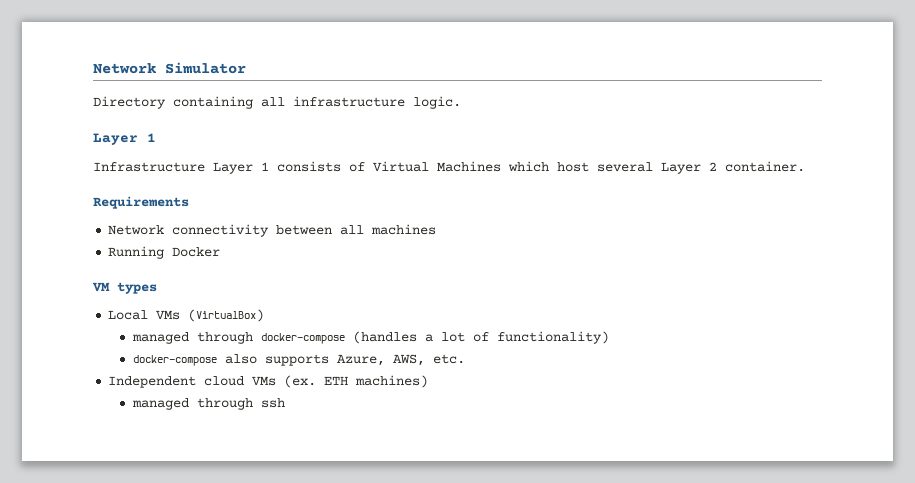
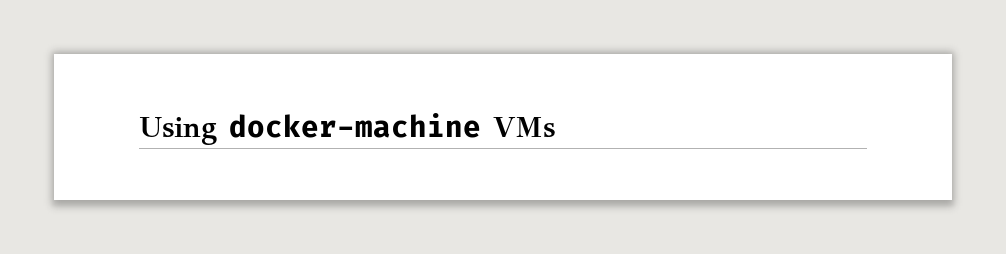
[93,62,246,74] [93,96,461,109] [93,133,156,145] [93,161,805,174] [93,196,189,209] [108,224,437,237] [108,246,221,259] [92,282,157,294] [108,309,265,322] [131,331,609,344] [132,354,465,366] [108,375,429,388] [131,398,285,410] Network Simulator // Directory containing all infrastructure logic. // Layer 1 // Infrastructure Layer 1 consists of Virtual Machines which host several Layer 2 container. // Requirements // Network connectivity between all machines // Running Docker // VM types // Local VMs (VirtualBox) // managed through docker-compose (handles a lot of functionality) // docker-compose also supports Azure, AWS, etc. // Independent cloud VMs (ex. ETH machines) // managed through ssh -> [139,113,555,145] Using docker-machine VMs

